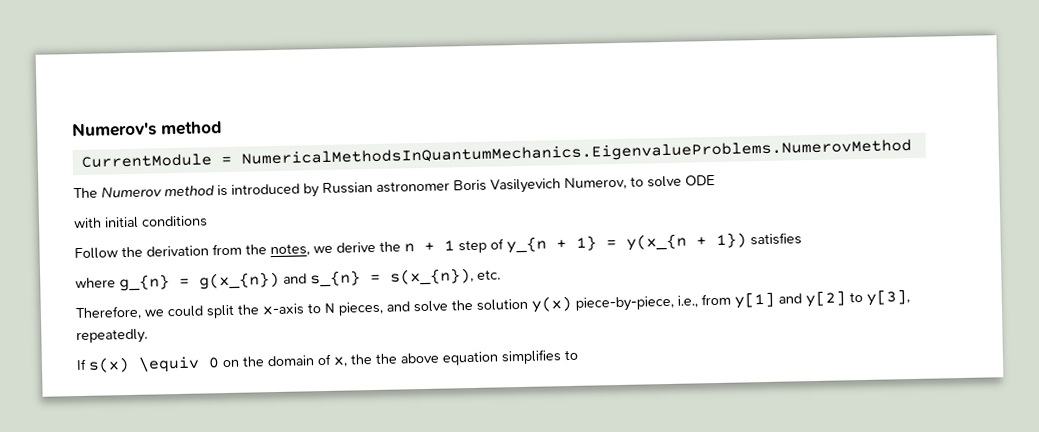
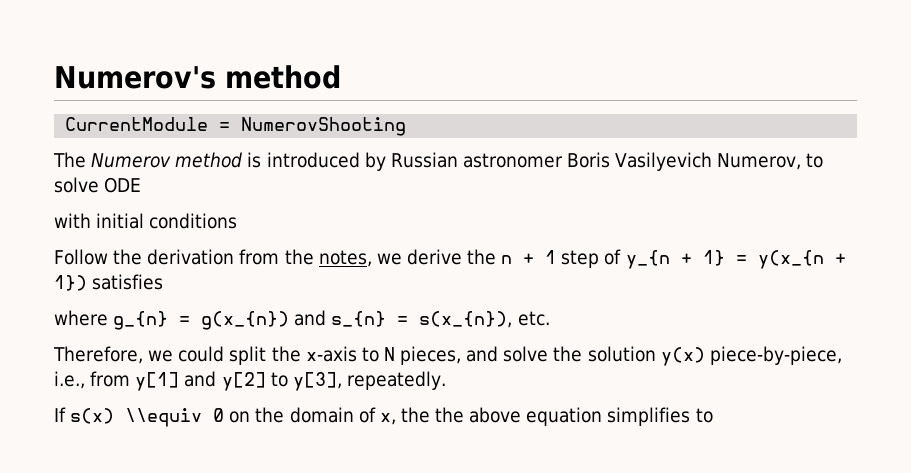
[240,138,912,168] NumericalMethodsInQuantumMechanics.EigenvalueProblems.NumerovMethod -> [241,117,407,136] NumerovShooting
[138,355,200,373] \equiv -> [125,408,203,427] \\equiv

